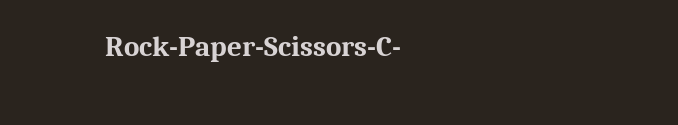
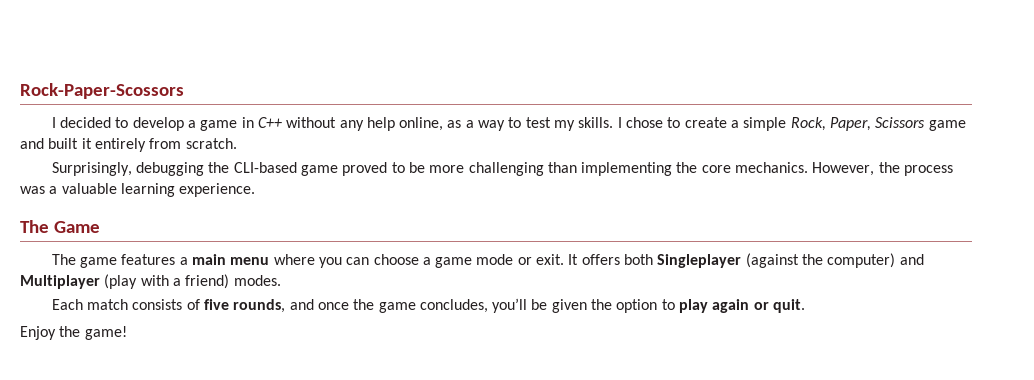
[105,36,401,62] Rock-Paper-Scissors-C- -> [20,83,184,99] [51,117,966,131] [20,138,237,152] [51,162,954,176] [20,183,256,197] [20,220,100,233] [51,253,924,268] [20,274,281,289] [51,298,806,313] [20,326,127,340] Rock-Paper-Scossors // I decided to develop a game in C++ without any help online, as a way to test my skills. I chose to create a simple Rock, Paper, Scissors game and built it entirely from scratch. // Surprisingly, debugging the CLI-based game proved to be more challenging than implementing the core mechanics. However, the process was a valuable learning experience. // The Game // The game features a main menu where you can choose a game mode or exit. It offers both Singleplayer (against the computer) and Multiplayer (play with a friend) modes. // Each match consists of five rounds, and once the game concludes, you’ll be given the option to play again or quit. // Enjoy the game!

